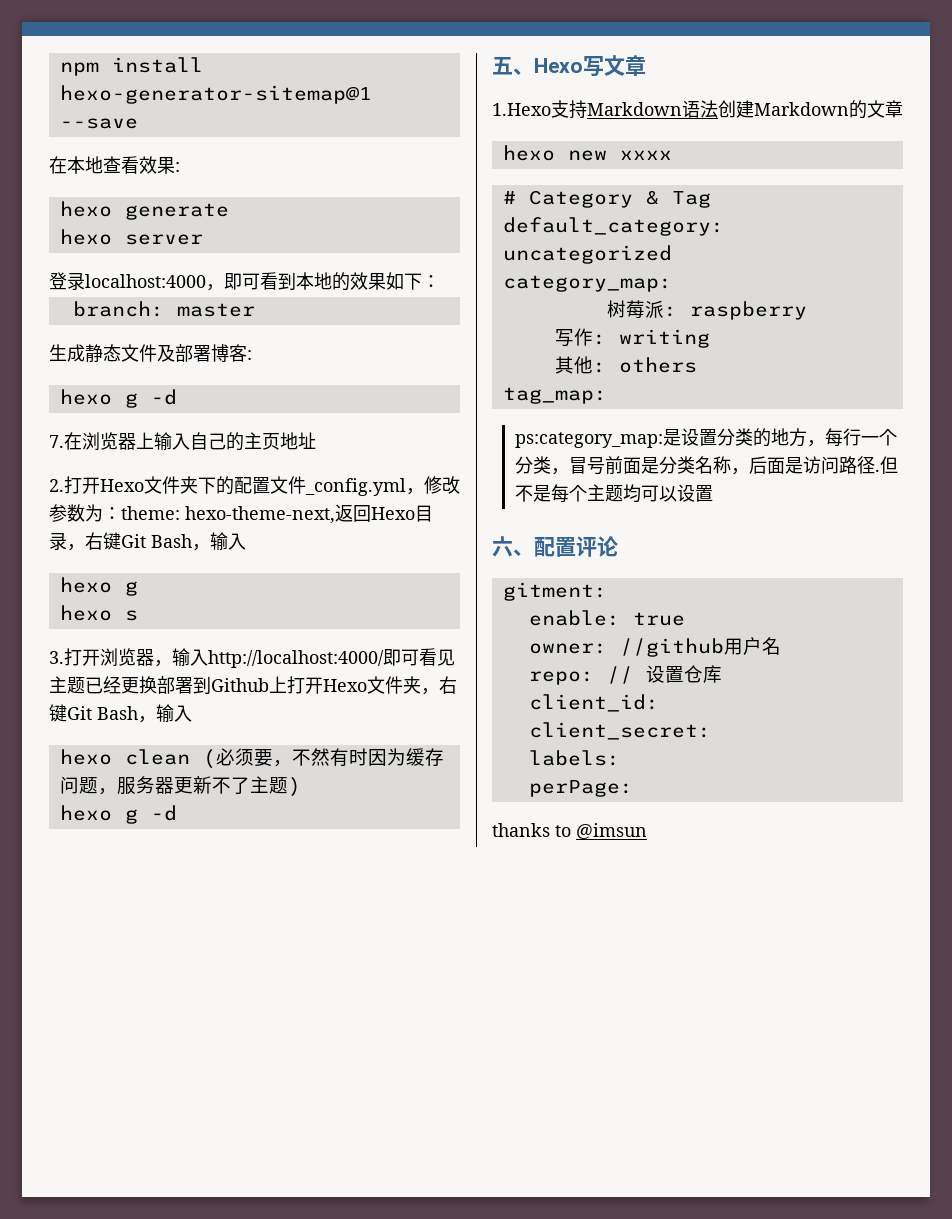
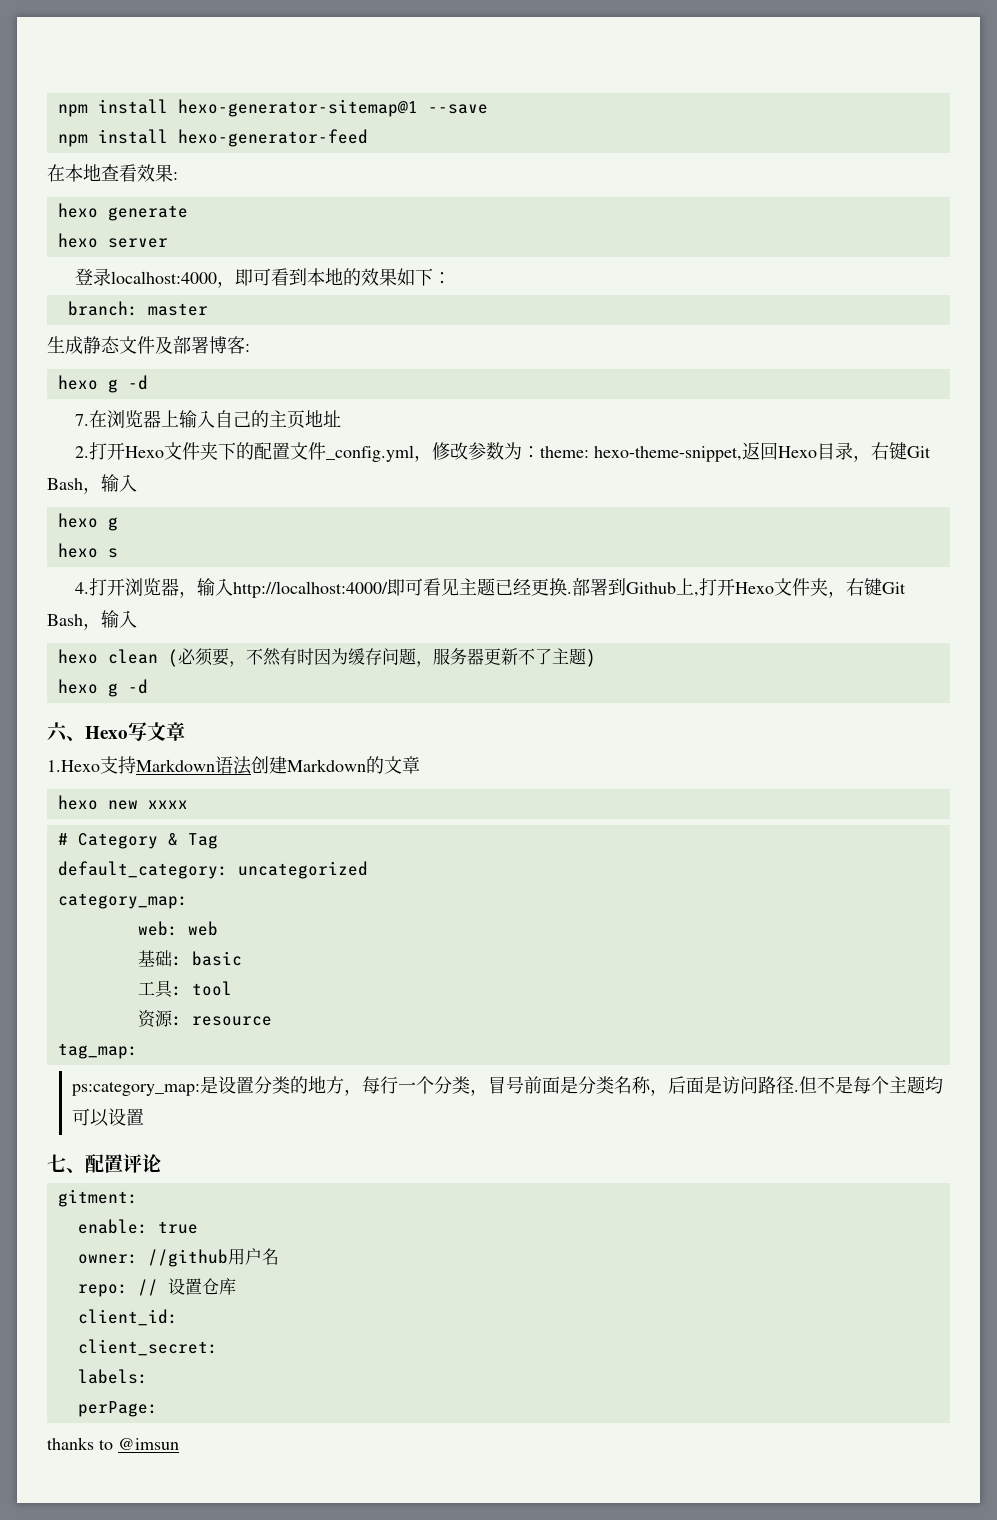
(138, 123) none -> [57,129,368,147] // npm install hexo-generator-feed
[185,506,335,524] hexo-theme-next, -> [593,446,742,462] hexo-theme-snippet,
[49,651,64,664] 3. -> [74,582,89,594] 4.
(157, 685) none -> [566,592,572,594] .
(287, 684) none -> [693,592,699,597] ,
[492,57,513,75] 五 -> [47,722,68,742] 六
[606,300,807,320] [554,328,710,348] [554,356,697,374] 树莓派: raspberry // 写作: writing // 其他: others -> [137,921,218,936] [137,950,242,967] [137,980,232,998] [137,1010,272,1028] web: web // 基础: basic // 工具: tool // 资源: resource
[492,536,513,557] 六 -> [47,1154,66,1172] 七

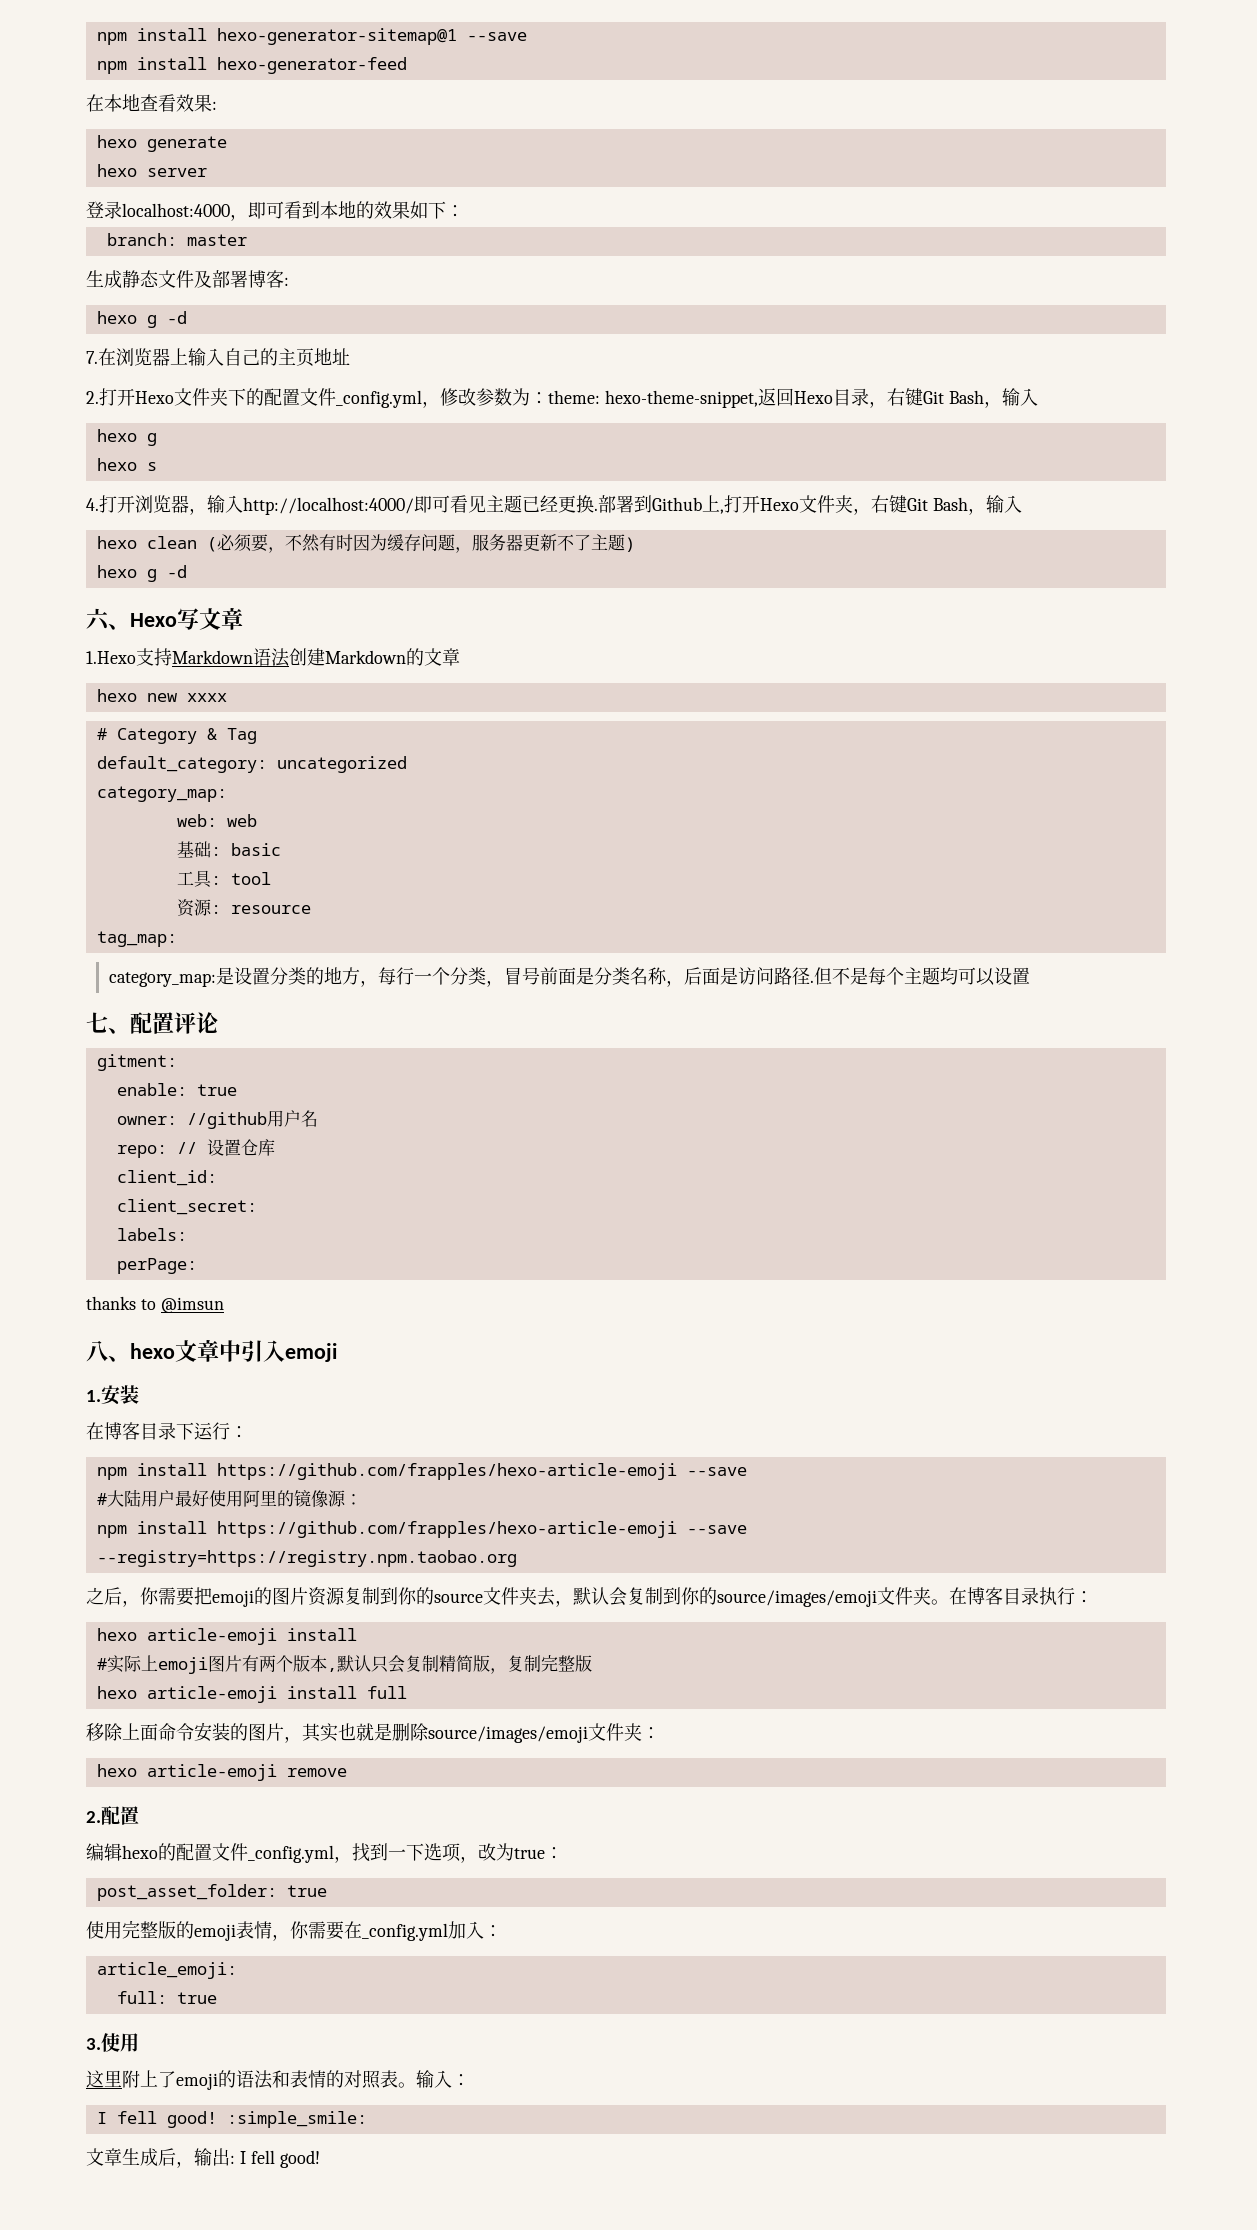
[71,1081,200,1096] ps:category_map: -> [108,972,216,987] category_map:
(179, 1444) none -> [86,1339,337,1362] [86,1385,139,1405] [86,1422,248,1440] [96,1463,747,1480] [96,1489,362,1508] [96,1521,747,1538] [96,1550,517,1567] [86,1587,1093,1607] [96,1628,357,1645] [96,1655,592,1674] [96,1686,407,1703] [86,1722,660,1743] [96,1764,347,1781] [86,1806,139,1825] [86,1843,563,1863] [96,1884,327,1901] [86,1920,502,1941] [96,1962,237,1979] [116,1991,217,2004] [86,2033,139,2052] [86,2070,470,2090] [96,2111,367,2128] [86,2148,320,2168] // 八、hexo文章中引入emoji // 1.安装 // 在博客目录下运行： // npm install https://github.com/frapples/hexo-article-emoji --save // #大陆用户最好使用阿里的镜像源： // npm install https://github.com/frapples/hexo-article-emoji --save --registry=https://registry.npm.taobao.org // 之后，你需要把emoji的图片资源复制到你的source文件夹去，默认会复制到你的source/images/emoji文件夹。在博客目录执行： // hexo article-emoji install // #实际上emoji图片有两个版本,默认只会复制精简版，复制完整版 // hexo article-emoji install full // 移除上面命令安装的图片，其实也就是删除source/images/emoji文件夹： // hexo article-emoji remove // 2.配置 // 编辑hexo的配置文件_config.yml，找到一下选项，改为true： // post_asset_folder: true // 使用完整版的emoji表情，你需要在_config.yml加入： // article_emoji: // full: true // 3.使用 // 这里附上了emoji的语法和表情的对照表。输入： // I fell good! :simple_smile: // 文章生成后，输出: I fell good!

